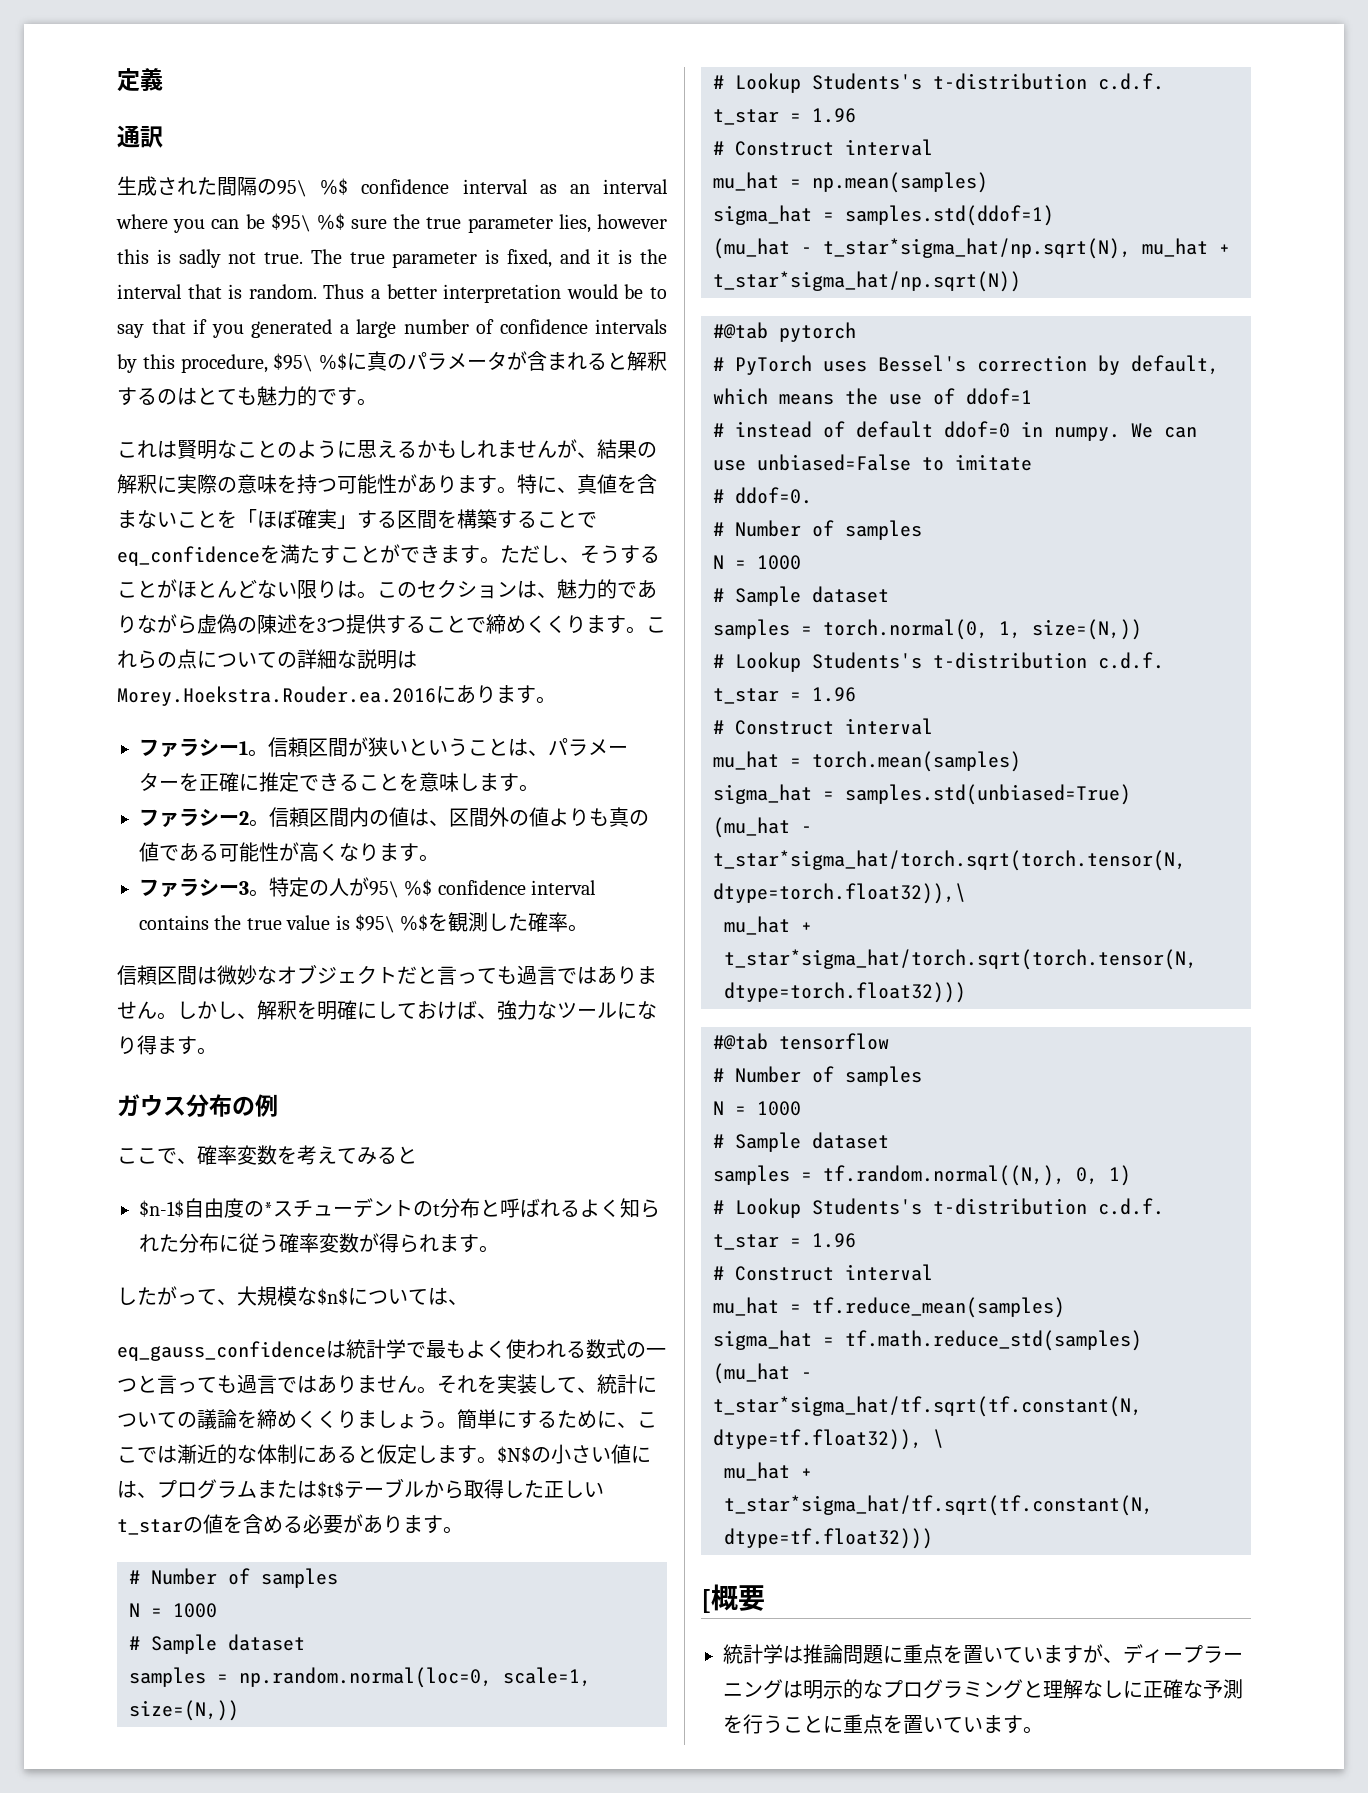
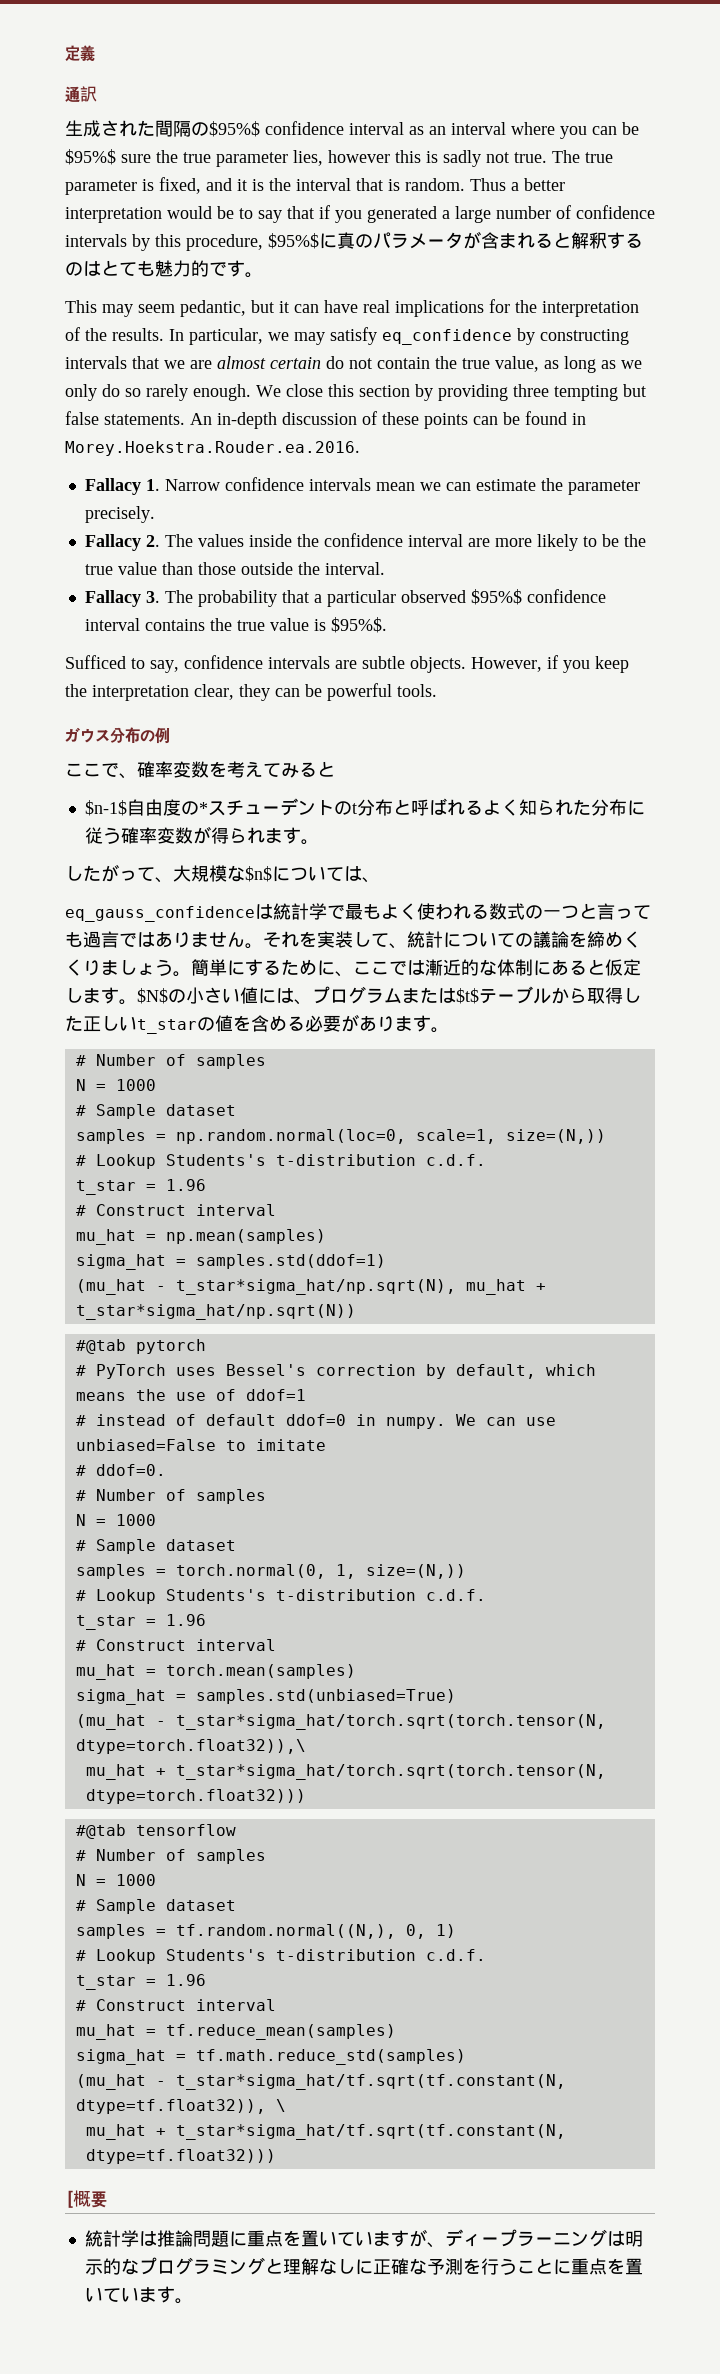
[277,178,349,197] 95\ %$ -> [209,121,260,137] $95%$
[270,213,345,232] $95\ %$ -> [65,149,116,165] $95%$
[273,353,347,372] $95\ %$ -> [268,233,319,249] $95%$
[117,439,657,459] [117,474,657,494] [117,509,597,529] [117,544,660,566] [117,579,657,599] [117,614,666,634] [117,649,417,669] [117,685,556,706] [139,737,628,758] [139,772,539,792] [139,807,649,828] [139,842,439,862] [139,877,433,898] これは賢明なことのように思えるかもしれませんが、結果の解釈に実際の意味を持つ可能性があります。特に、真値を含まないことを「ほぼ確実」する区間を構築することでeq_confidenceを満たすことができます。ただし、そうすることがほとんどない限りは。このセクションは、魅力的でありながら虚偽の陳述を3つ提供することで締めくくります。これらの点についての詳細な説明はMorey.Hoekstra.Rouder.ea.2016にあります。 // ファラシー1。信頼区間が狭いということは、パラメーターを正確に推定できることを意味します。 // ファラシー2。信頼区間内の値は、区間外の値よりも真の値である可能性が高くなります。 // ファラシー3。特定の人が95\ %$ -> [65,299,639,317] [65,327,629,345] [65,356,642,373] [65,384,646,401] [65,411,586,429] [65,441,360,456] [84,477,640,495] [84,506,155,523] [84,533,646,551] [84,562,385,575] [84,589,522,607] This may seem pedantic, but it can have real implications for the interpretation of the results. In particular, we may satisfy eq_confidence by constructing intervals that we are almost certain do not contain the true value, as long as we only do so rarely enough. We close this section by providing three tempting but false statements. An in-depth discussion of these points can be found in Morey.Hoekstra.Rouder.ea.2016. // Fallacy 1. Narrow confidence intervals mean we can estimate the parameter precisely. // Fallacy 2. The values inside the confidence interval are more likely to be the true value than those outside the interval. // Fallacy 3. The probability that a particular observed $95%$
[355,912,589,933] [117,964,657,985] [117,1000,657,1020] [117,1035,217,1055] $95\ %$を観測した確率。 // 信頼区間は微妙なオブジェクトだと言っても過言ではありません。しかし、解釈を明確にしておけば、強力なツールになり得ます。 -> [330,617,387,633] [65,655,629,673] [65,683,437,701] $95%$. // Sufficed to say, confidence intervals are subtle objects. However, if you keep the interpretation clear, they can be powerful tools.

